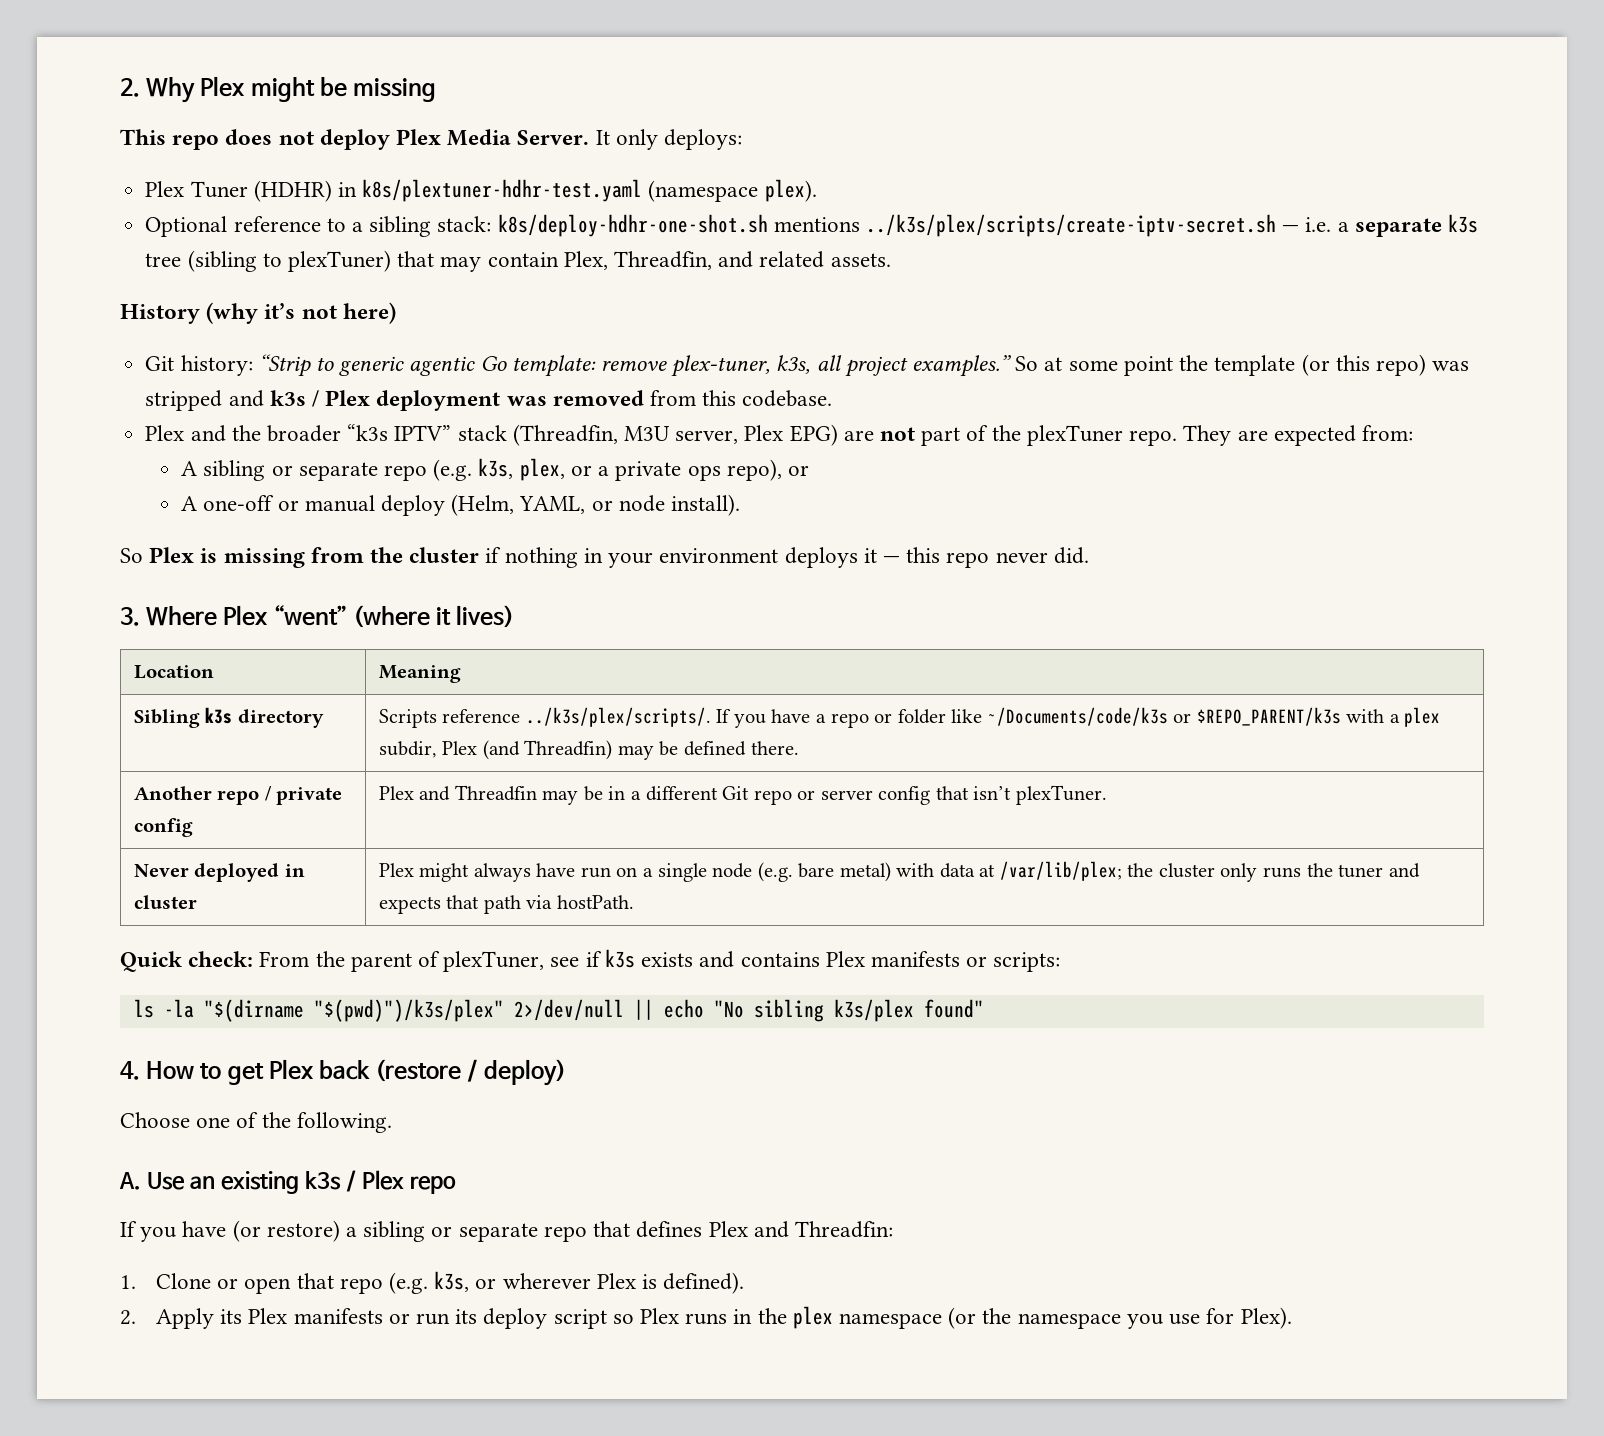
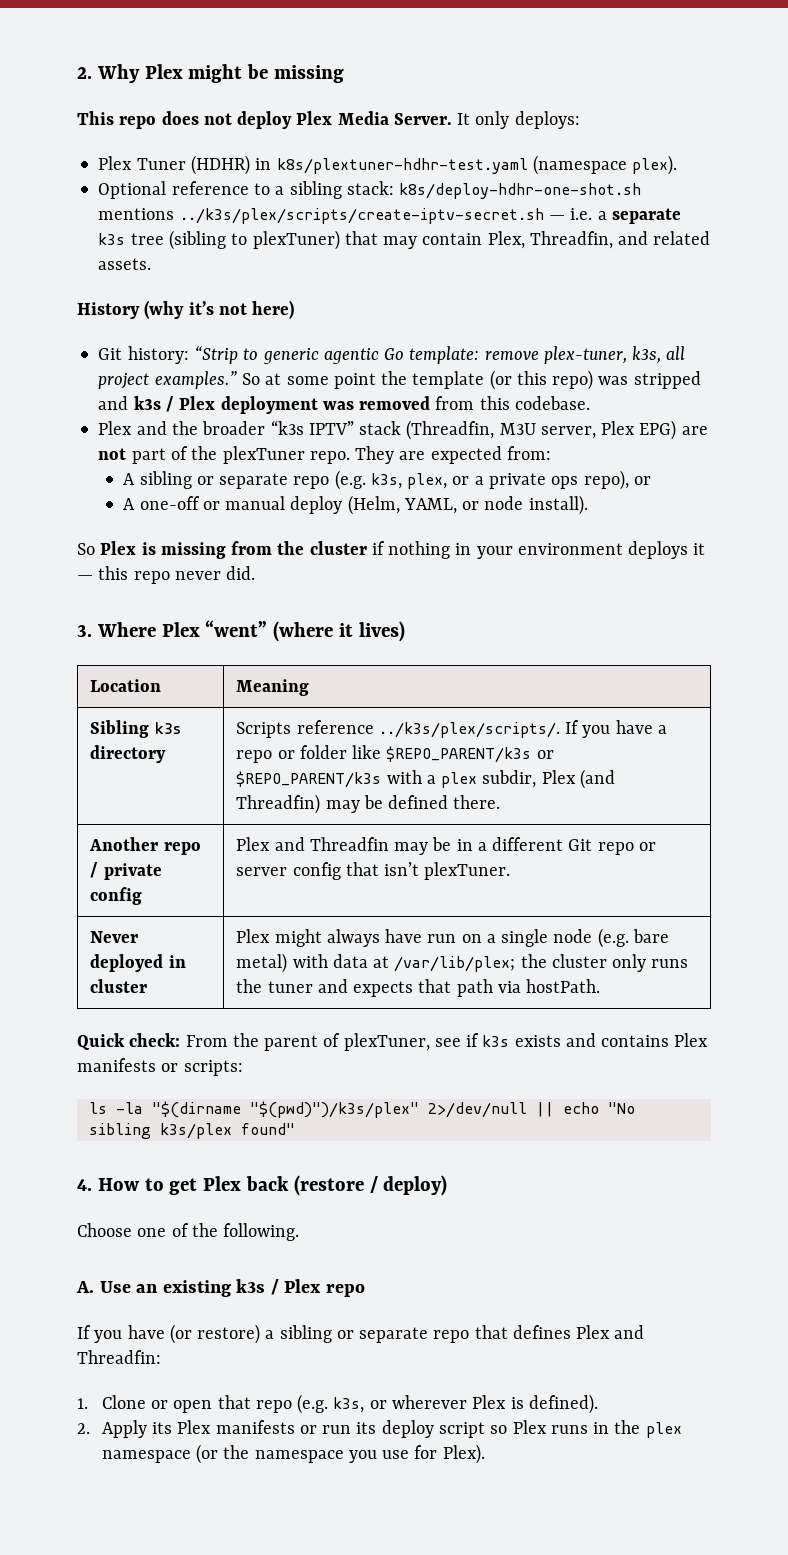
[987,707,1168,726] ~/Documents/code/k3s -> [386,746,532,763] $REPO_PARENT/k3s

